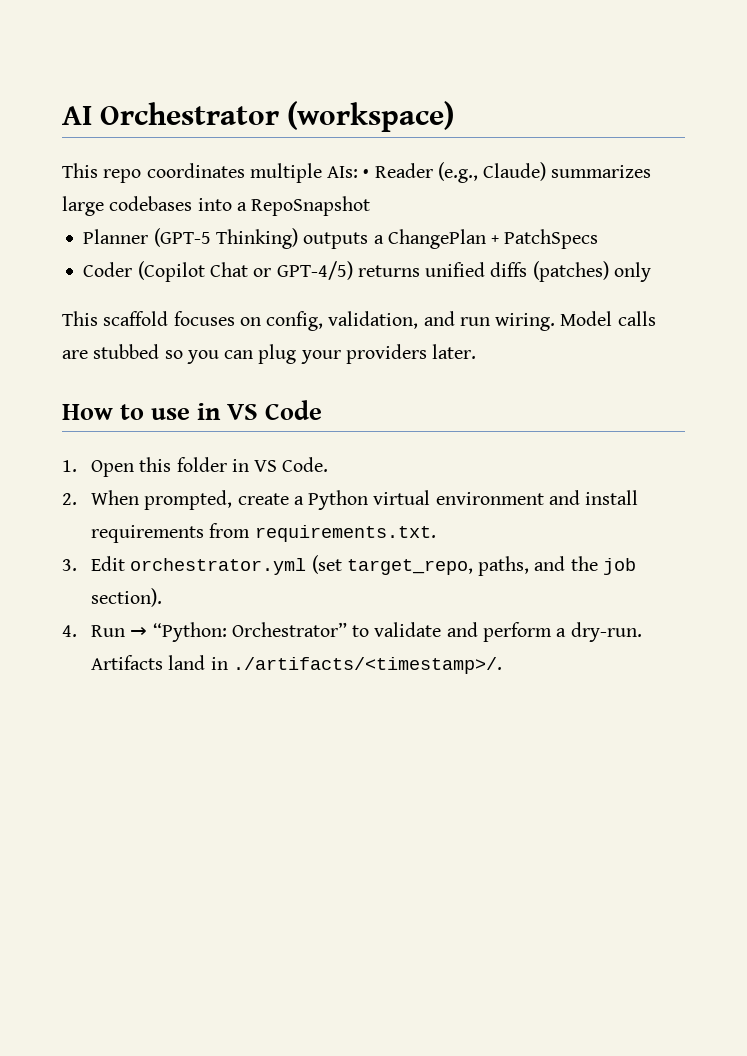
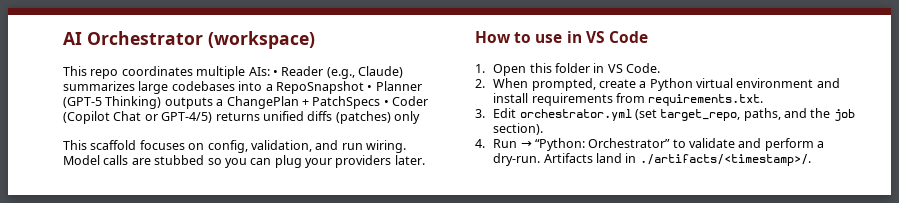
(371, 206) // -> [367,85,373,91] •
(599, 239) // -> [383,100,389,106] •

